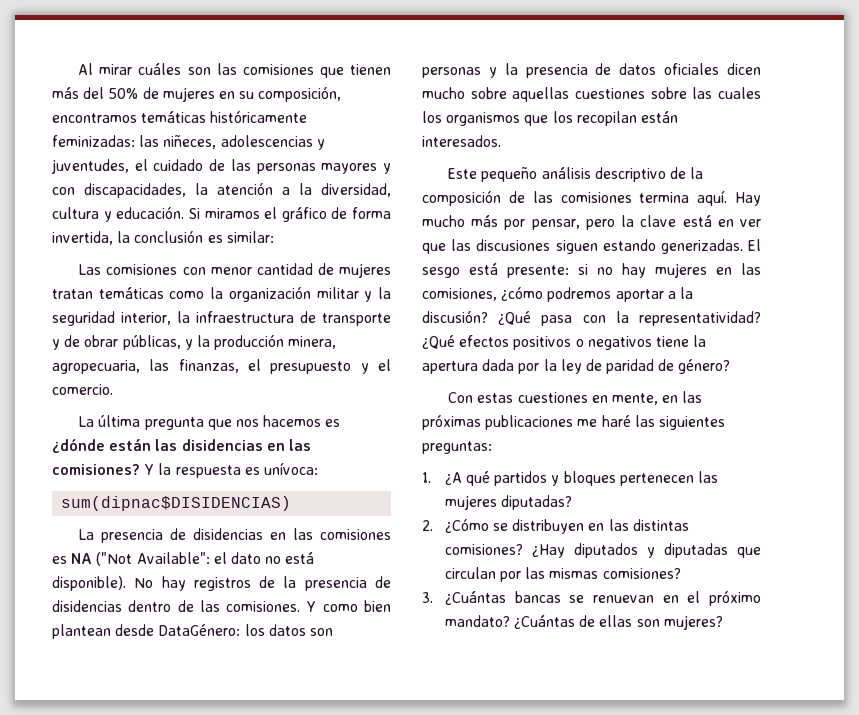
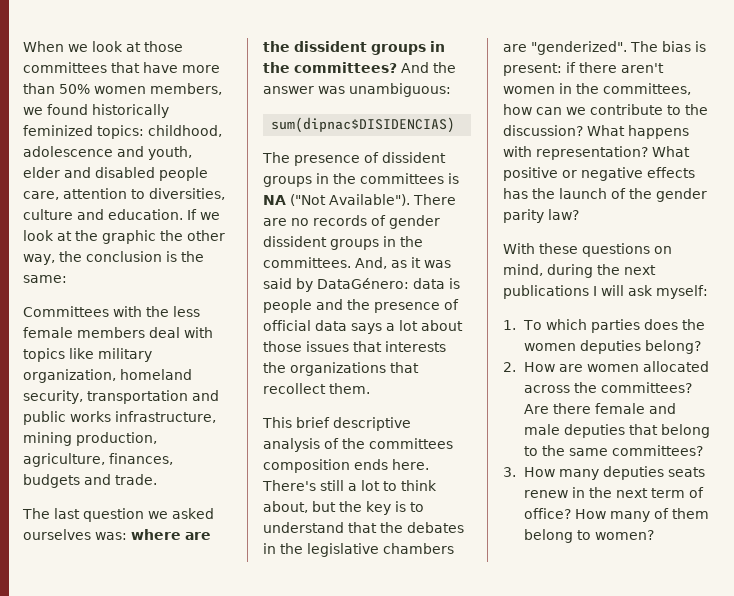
[78,63,391,78] [52,86,342,102] [52,110,308,123] [52,135,325,150] [51,159,391,174] [52,182,391,198] [52,206,391,222] [52,230,274,245] [78,263,391,278] [52,286,392,302] [52,311,391,326] [52,334,337,350] [52,359,391,374] [52,384,113,395] [78,415,341,430] [52,438,311,453] [52,462,318,478] [61,496,292,511] [78,528,391,543] [52,552,315,566] [52,576,391,591] [52,600,391,612] [52,624,333,639] [422,63,761,78] [422,87,761,102] [422,111,678,126] [422,135,501,147] [448,167,704,182] [422,190,761,206] [422,215,761,230] [422,239,761,254] [422,263,761,278] [422,286,693,302] [422,310,761,326] [422,335,707,350] [422,359,731,374] [448,391,703,405] [422,414,725,430] [422,441,492,454] [422,471,718,486] [444,495,573,510] [422,518,689,534] [444,543,761,558] [444,567,681,582] [422,590,761,606] [444,615,723,630] Al mirar cuáles son las comisiones que tienen más del 50% de mujeres en su composición, encontramos temáticas históricamente feminizadas: las niñeces, adolescencias y juventudes, el cuidado de las personas mayores y con discapacidades, la atención a la diversidad, cultura y educación. Si miramos el gráfico de forma invertida, la conclusión es similar: // Las comisiones con menor cantidad de mujeres tratan temáticas como la organización militar y la seguridad interior, la infraestructura de transporte y de obrar públicas, y la producción minera, agropecuaria, las finanzas, el presupuesto y el comercio. // La última pregunta que nos hacemos es ¿dónde están las disidencias en las comisiones? Y la respuesta es unívoca: // sum(dipnac$DISIDENCIAS) // La presencia de disidencias en las comisiones es NA ("Not Available": el dato no está disponible). No hay registros de la presencia de disidencias dentro de las comisiones. Y como bien plantean desde DataGénero: los datos son personas y la presencia de datos oficiales dicen mucho sobre aquellas cuestiones sobre las cuales los organismos que los recopilan están interesados. // Este pequeño análisis descriptivo de la composición de las comisiones termina aquí. Hay mucho más por pensar, pero la clave está en ver que las discusiones siguen estando generizadas. El sesgo está presente: si no hay mujeres en las comisiones, ¿cómo podremos aportar a la discusión? ¿Qué pasa con la representatividad? ¿Qué efectos positivos o negativos tiene la apertura dada por la ley de paridad de género? // Con estas cuestiones en mente, en las próximas publicaciones me haré las siguientes preguntas: // 1. ¿A qué partidos y bloques pertenecen las mujeres diputadas? // 2. ¿Cómo se distribuyen en las distintas comisiones? ¿Hay diputados y diputadas que circulan por las mismas comisiones? // 3. ¿Cuántas bancas se renuevan en el próximo mandato? ¿Cuántas de ellas son mujeres? -> [23,41,183,52] [23,62,220,73] [23,83,222,95] [23,104,169,118] [23,125,222,139] [23,146,192,160] [23,167,208,181] [23,188,225,200] [23,209,220,220] [23,230,225,244] [23,251,204,265] [23,275,67,283] [23,306,200,317] [23,327,213,338] [23,348,152,362] [23,369,192,383] [23,390,219,404] [23,411,216,425] [23,432,157,446] [23,453,173,467] [23,474,157,488] [22,508,214,522] [23,529,211,540] [263,41,445,55] [263,62,456,73] [263,83,451,97] [271,117,456,133] [262,152,446,166] [263,173,459,187] [263,194,456,206] [263,215,440,229] [263,236,423,250] [263,257,451,269] [263,278,460,292] [263,299,459,313] [263,320,463,334] [263,341,446,352] [263,362,419,376] [263,383,370,394] [262,417,411,431] [263,438,453,452] [263,459,429,473] [262,480,437,491] [263,501,424,515] [263,522,464,533] [263,543,454,557] [503,41,706,55] [503,62,664,76] [503,83,691,95] [503,104,708,115] [503,125,689,139] [503,146,690,160] [503,167,695,181] [503,188,707,202] [503,209,579,223] [503,243,672,257] [503,264,656,278] [503,285,708,299] [503,319,706,333] [524,340,702,354] [503,361,710,372] [524,382,693,393] [524,403,677,414] [524,424,711,438] [524,445,704,456] [503,466,706,480] [524,487,705,498] [524,508,710,522] [524,529,655,543] When we look at those committees that have more than 50% women members, we found historically feminized topics: childhood, adolescence and youth, elder and disabled people care, attention to diversities, culture and education. If we look at the graphic the other way, the conclusion is the same: // Committees with the less female members deal with topics like military organization, homeland security, transportation and public works infrastructure, mining production, agriculture, finances, budgets and trade. // The last question we asked ourselves was: where are the dissident groups in the committees? And the answer was unambiguous: // sum(dipnac$DISIDENCIAS) // The presence of dissident groups in the committees is NA ("Not Available"). There are no records of gender dissident groups in the committees. And, as it was said by DataGénero: data is people and the presence of official data says a lot about those issues that interests the organizations that recollect them. // This brief descriptive analysis of the committees composition ends here. There's still a lot to think about, but the key is to understand that the debates in the legislative chambers are "genderized". The bias is present: if there aren't women in the committees, how can we contribute to the discussion? What happens with representation? What positive or negative effects has the launch of the gender parity law? // With these questions on mind, during the next publications I will ask myself: // 1. To which parties does the women deputies belong? // 2. How are women allocated across the committees? Are there female and male deputies that belong to the same committees? // 3. How many deputies seats renew in the next term of office? How many of them belong to women?

